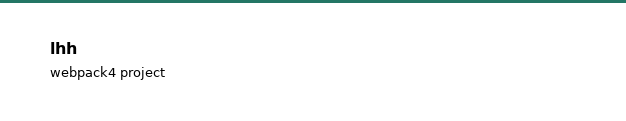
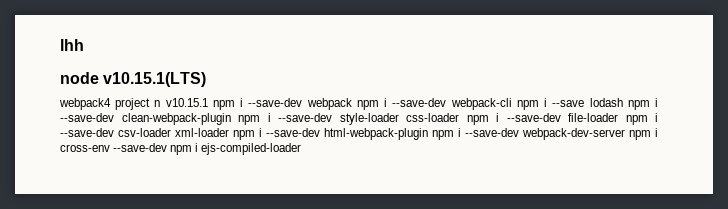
(77, 48) none -> [60,72,207,87] // node v10.15.1(LTS)
(165, 73) none -> [154,98,658,110] [60,113,658,125] [60,128,658,140] [60,143,302,155] n v10.15.1 npm i --save-dev webpack npm i --save-dev webpack-cli npm i --save lodash npm i --save-dev clean-webpack-plugin npm i --save-dev style-loader css-loader npm i --save-dev file-loader npm i --save-dev csv-loader xml-loader npm i --save-dev html-webpack-plugin npm i --save-dev webpack-dev-server npm i cross-env --save-dev npm i ejs-compiled-loader

